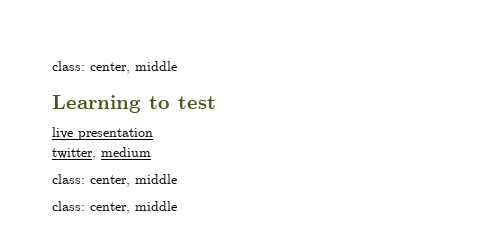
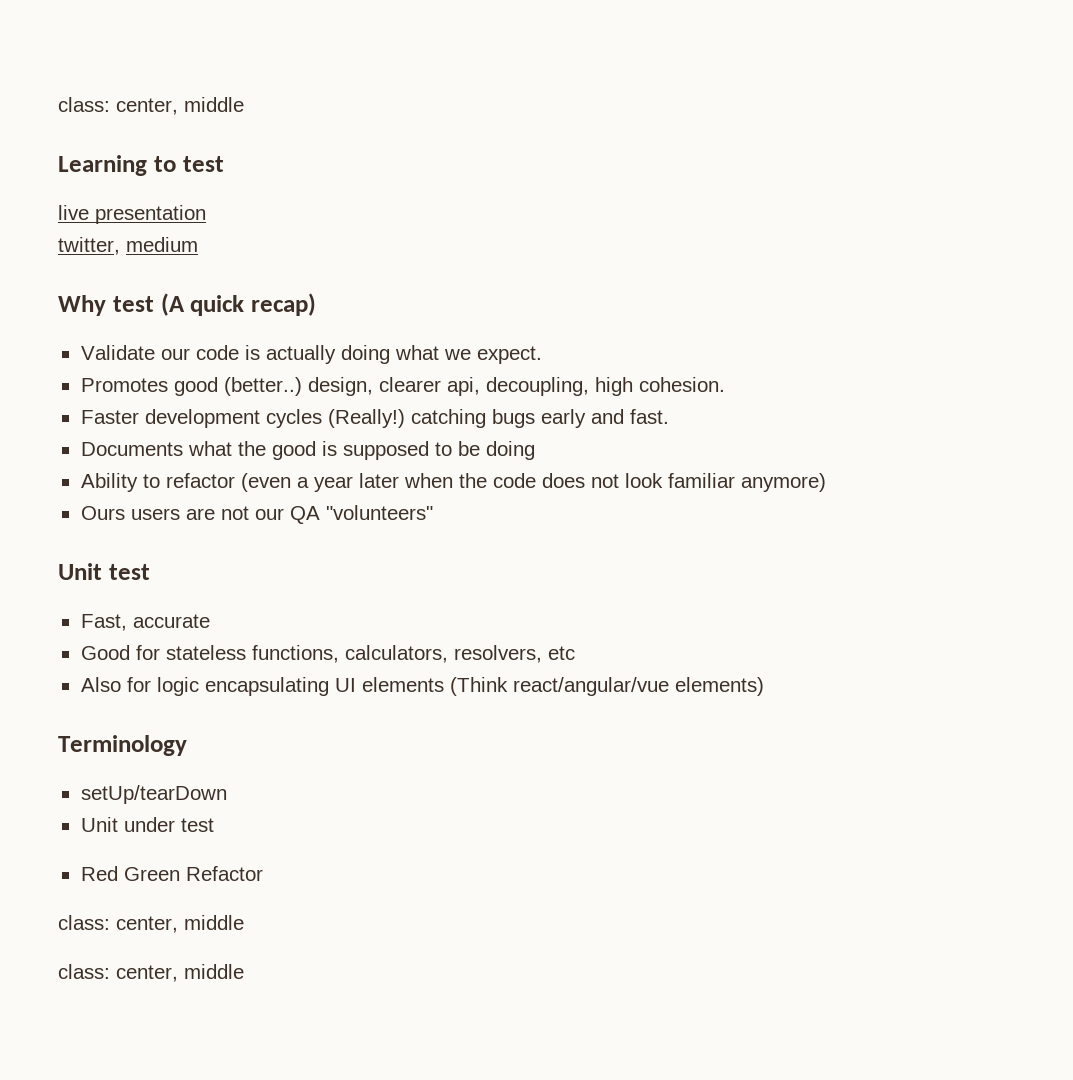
(151, 152) none -> [58,293,316,316] [80,345,542,364] [80,377,725,396] [80,409,669,428] [80,441,535,460] [80,473,826,492] [80,505,433,524] [58,563,150,580] [80,614,210,631] [80,645,575,663] [80,677,764,696] [58,735,187,756] [80,785,227,804] [80,817,214,832] [80,866,263,881] // Why test (A quick recap) // Validate our code is actually doing what we expect. // Promotes good (better..) design, clearer api, decoupling, high cohesion. // Faster development cycles (Really!) catching bugs early and fast. // Documents what the good is supposed to be doing // Ability to refactor (even a year later when the code does not look familiar anymore) // Ours users are not our QA "volunteers" // Unit test // Fast, accurate // Good for stateless functions, calculators, resolvers, etc // Also for logic encapsulating UI elements (Think react/angular/vue elements) // Terminology // setUp/tearDown // Unit under test // Red Green Refactor

